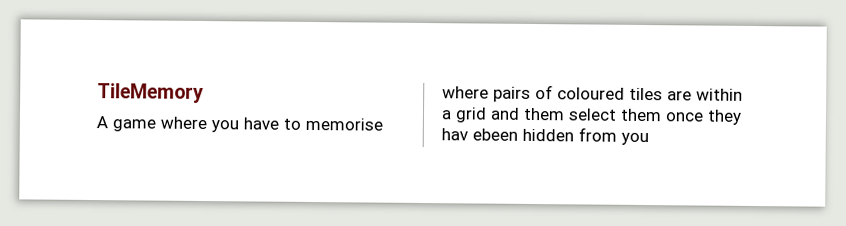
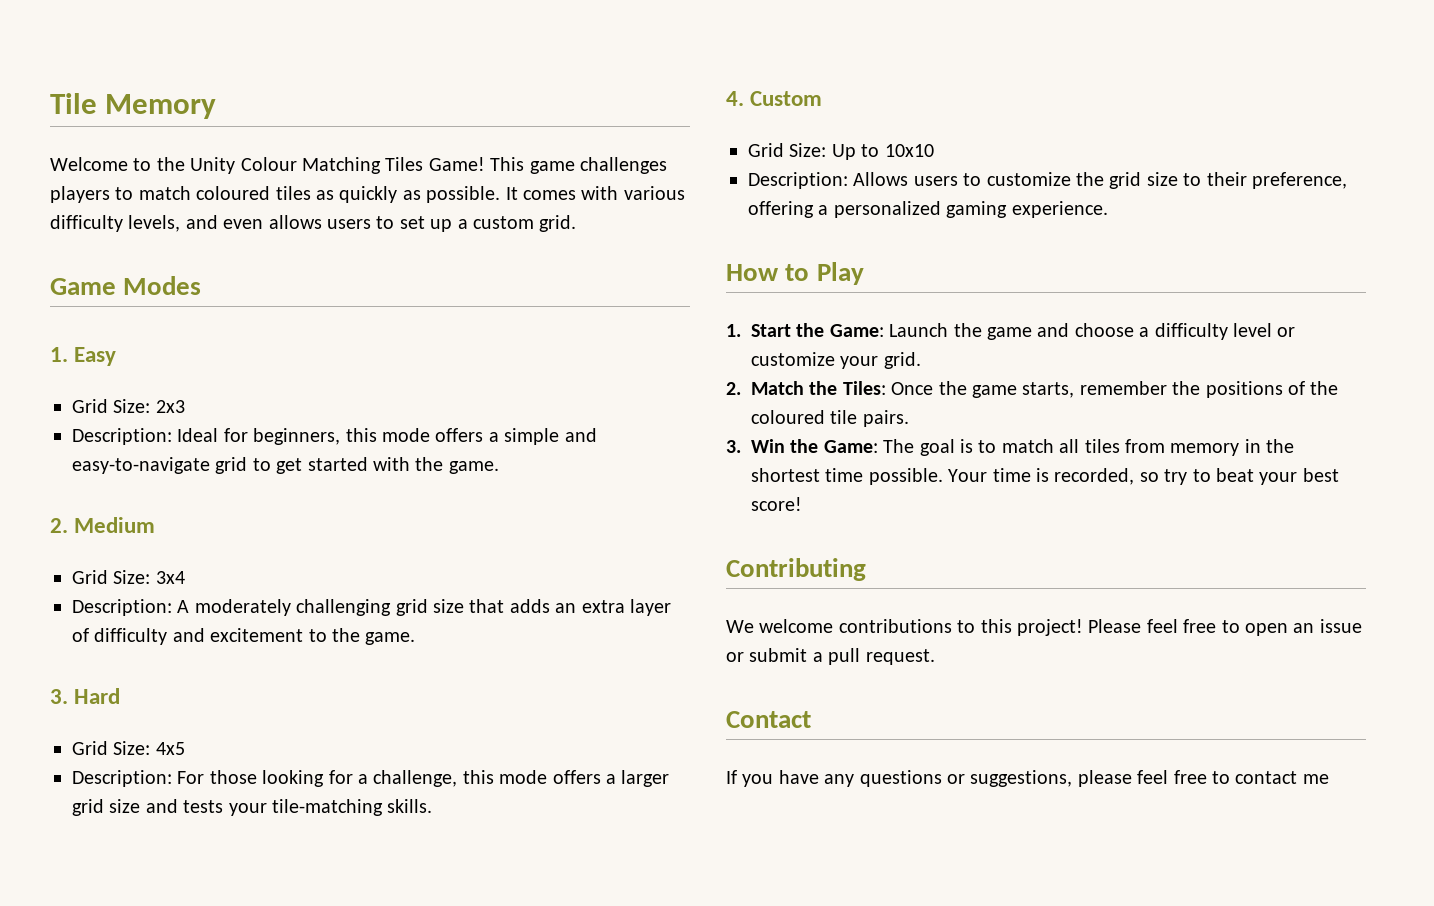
[97,83,204,104] [96,116,383,133] [442,85,743,102] [441,107,742,125] [441,127,649,146] TileMemory // A game where you have to memorise where pairs of coloured tiles are within a grid and them select them once they hav ebeen hidden from you -> [50,93,217,119] [50,157,667,174] [50,186,685,203] [50,215,577,232] [50,276,202,295] [50,347,117,366] [72,399,185,413] [72,428,597,445] [72,457,499,474] [50,517,156,533] [72,570,185,584] [72,599,671,616] [72,628,416,645] [50,688,121,704] [72,741,185,755] [72,770,670,787] [72,799,433,816] [726,91,823,106] [748,143,934,160] [748,172,1347,189] [748,201,1108,218] [726,262,864,285] [726,323,1296,340] [751,352,921,369] [726,381,1339,398] [751,410,909,427] [726,439,1295,456] [751,468,1339,485] [751,497,802,511] [726,558,866,581] [726,619,1362,636] [726,648,935,665] [726,711,811,728] [726,770,1329,787] Tile Memory // Welcome to the Unity Colour Matching Tiles Game! This game challenges players to match coloured tiles as quickly as possible. It comes with various difficulty levels, and even allows users to set up a custom grid. // Game Modes // 1. Easy // Grid Size: 2x3 // Description: Ideal for beginners, this mode offers a simple and easy-to-navigate grid to get started with the game. // 2. Medium // Grid Size: 3x4 // Description: A moderately challenging grid size that adds an extra layer of difficulty and excitement to the game. // 3. Hard // Grid Size: 4x5 // Description: For those looking for a challenge, this mode offers a larger grid size and tests your tile-matching skills. // 4. Custom // Grid Size: Up to 10x10 // Description: Allows users to customize the grid size to their preference, offering a personalized gaming experience. // How to Play // 1. Start the Game: Launch the game and choose a difficulty level or customize your grid. // 2. Match the Tiles: Once the game starts, remember the positions of the coloured tile pairs. // 3. Win the Game: The goal is to match all tiles from memory in the shortest time possible. Your time is recorded, so try to beat your best score! // Contributing // We welcome contributions to this project! Please feel free to open an issue or submit a pull request. // Contact // If you have any questions or suggestions, please feel free to contact me

